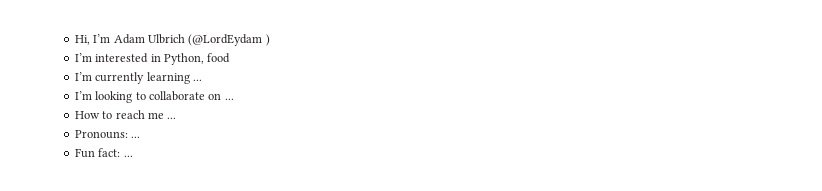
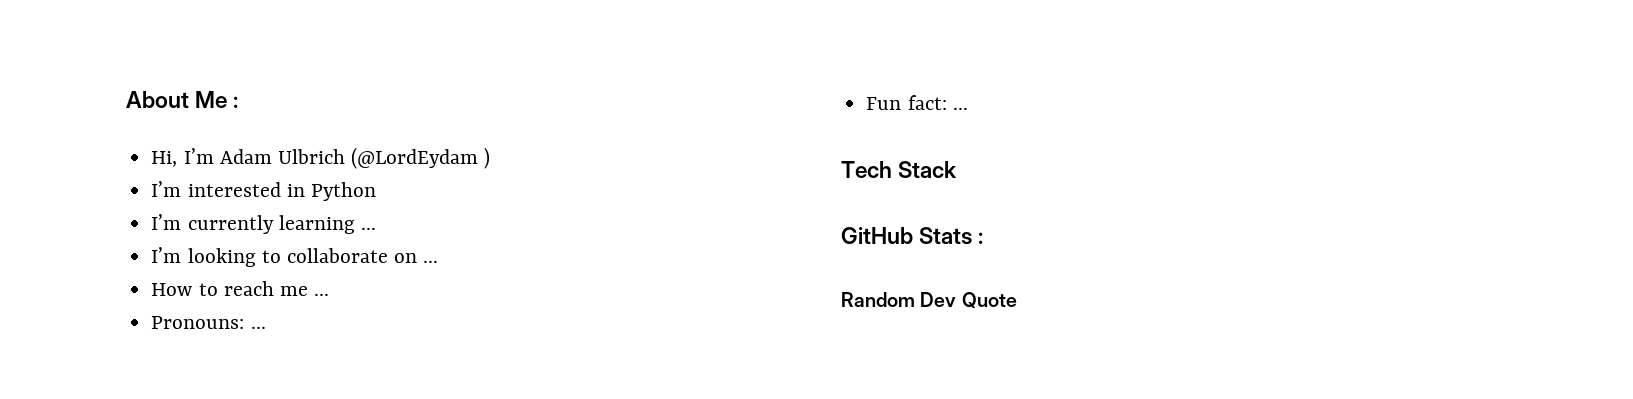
(74, 40) none -> [126,91,239,108] About Me : //
[163,53,231,65] Python, food -> [310,182,376,201] Python
(133, 156) none -> [841,161,958,178] [841,227,984,245] [841,292,1017,308] // Tech Stack // GitHub Stats : // Random Dev Quote

